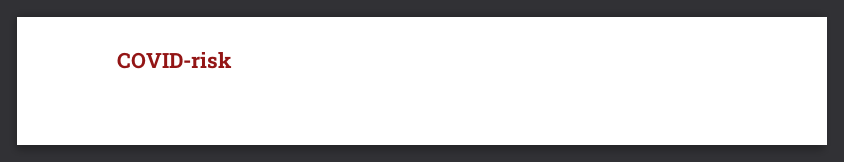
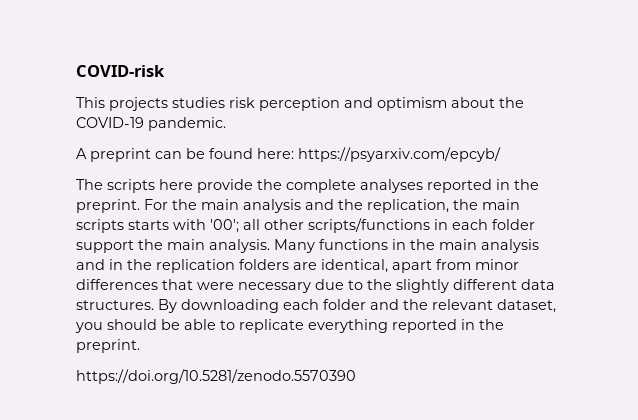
(232, 60) none -> [76,97,524,111] [76,117,226,131] [76,147,501,162] [76,179,539,193] [76,199,520,213] [76,218,535,233] [76,239,539,253] [76,259,519,273] [76,279,555,293] [76,299,556,313] [75,319,504,333] [76,339,140,353] [76,369,356,384] // This projects studies risk perception and optimism about the COVID-19 pandemic. // A preprint can be found here: https://psyarxiv.com/epcyb/ // The scripts here provide the complete analyses reported in the preprint. For the main analysis and the replication, the main scripts starts with '00'; all other scripts/functions in each folder support the main analysis. Many functions in the main analysis and in the replication folders are identical, apart from minor differences that were necessary due to the slightly different data structures. By downloading each folder and the relevant dataset, you should be able to replicate everything reported in the preprint. // https://doi.org/10.5281/zenodo.5570390

